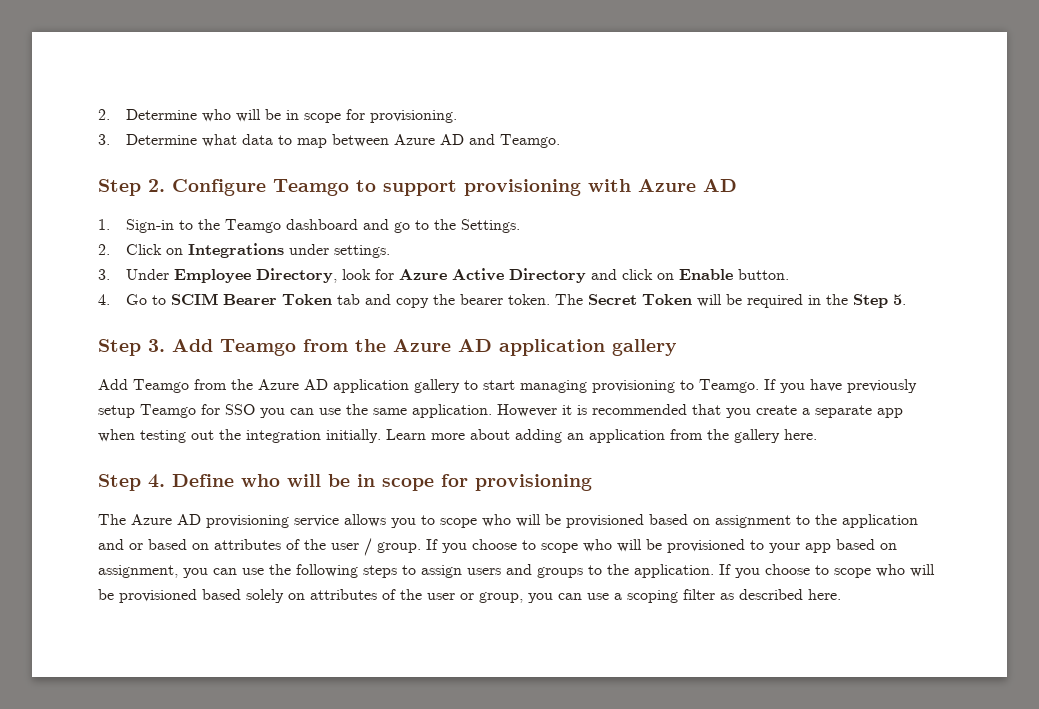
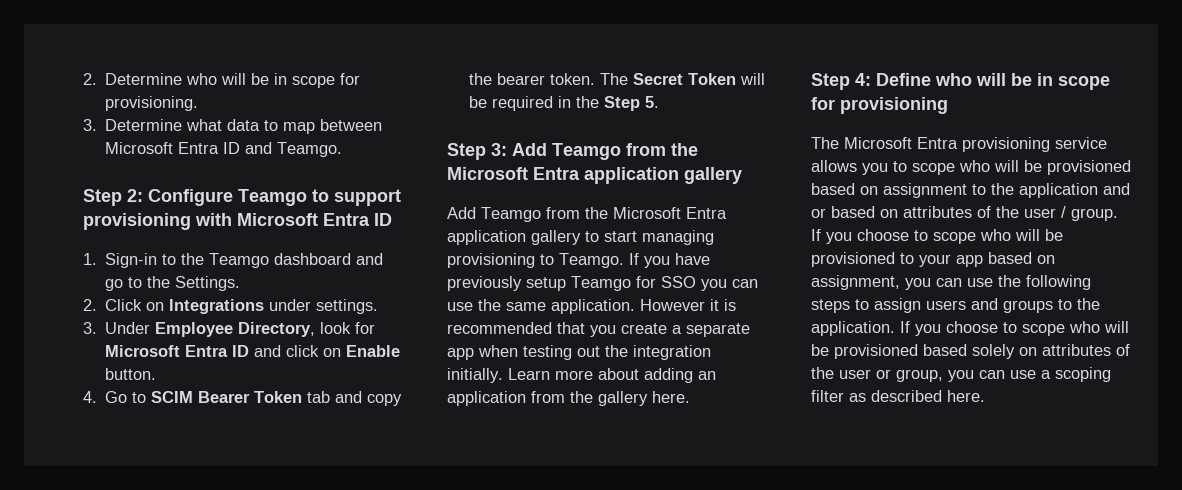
[394,134,465,145] Azure AD -> [105,142,241,154] Microsoft Entra ID
[148,179,165,192] 2. -> [127,189,143,202] 2:
[638,179,737,192] Azure AD -> [237,213,392,226] Microsoft Entra ID
[399,268,587,283] Azure Active Directory -> [105,345,250,357] Microsoft Entra ID
[148,339,492,356] 3. Add Teamgo from the Azure AD -> [491,143,698,160] [447,167,580,180] 3: Add Teamgo from the Microsoft Entra
[258,379,328,390] Azure AD -> [613,207,727,219] Microsoft Entra
[148,474,165,488] 4. -> [855,73,871,86] 4:
[131,514,201,525] Azure AD -> [844,137,958,149] Microsoft Entra

